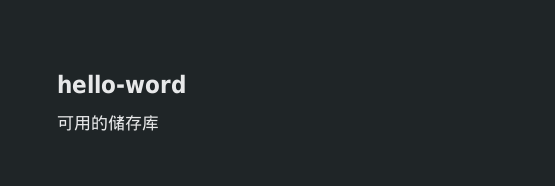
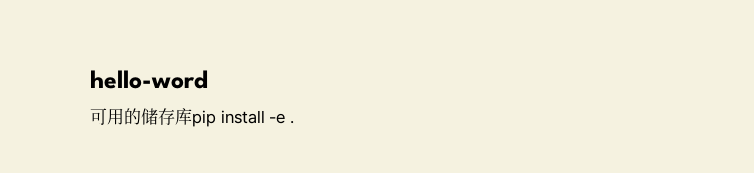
(159, 123) none -> [192,110,294,127] pip install -e .

